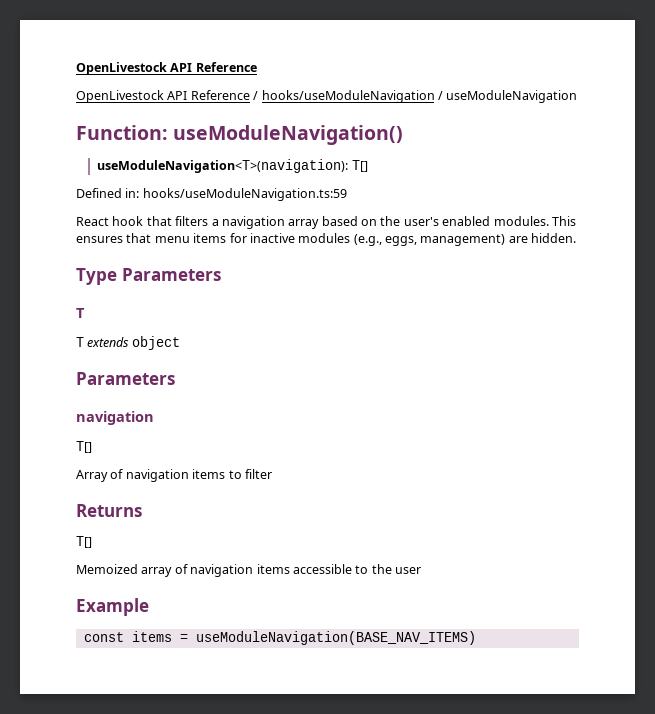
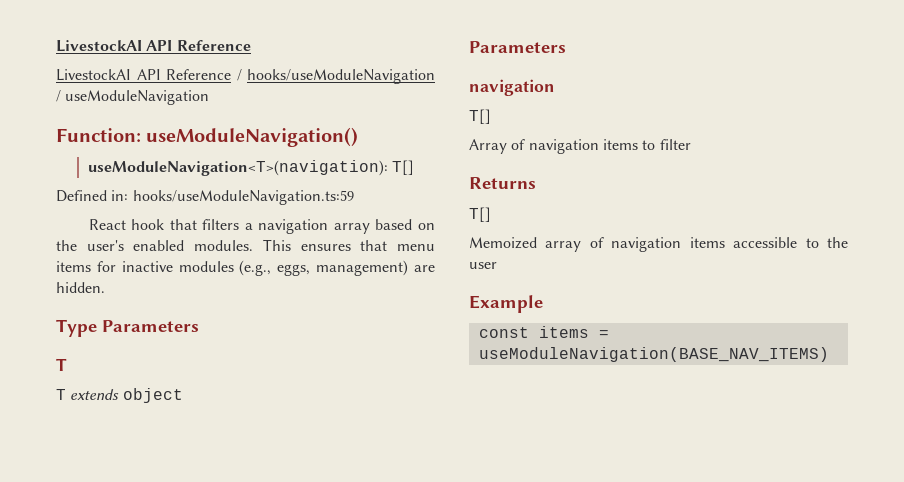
[76,62,167,75] OpenLivestock -> [56,40,142,52] LivestockAI
[76,90,164,103] OpenLivestock -> [56,69,131,81] LivestockAI

